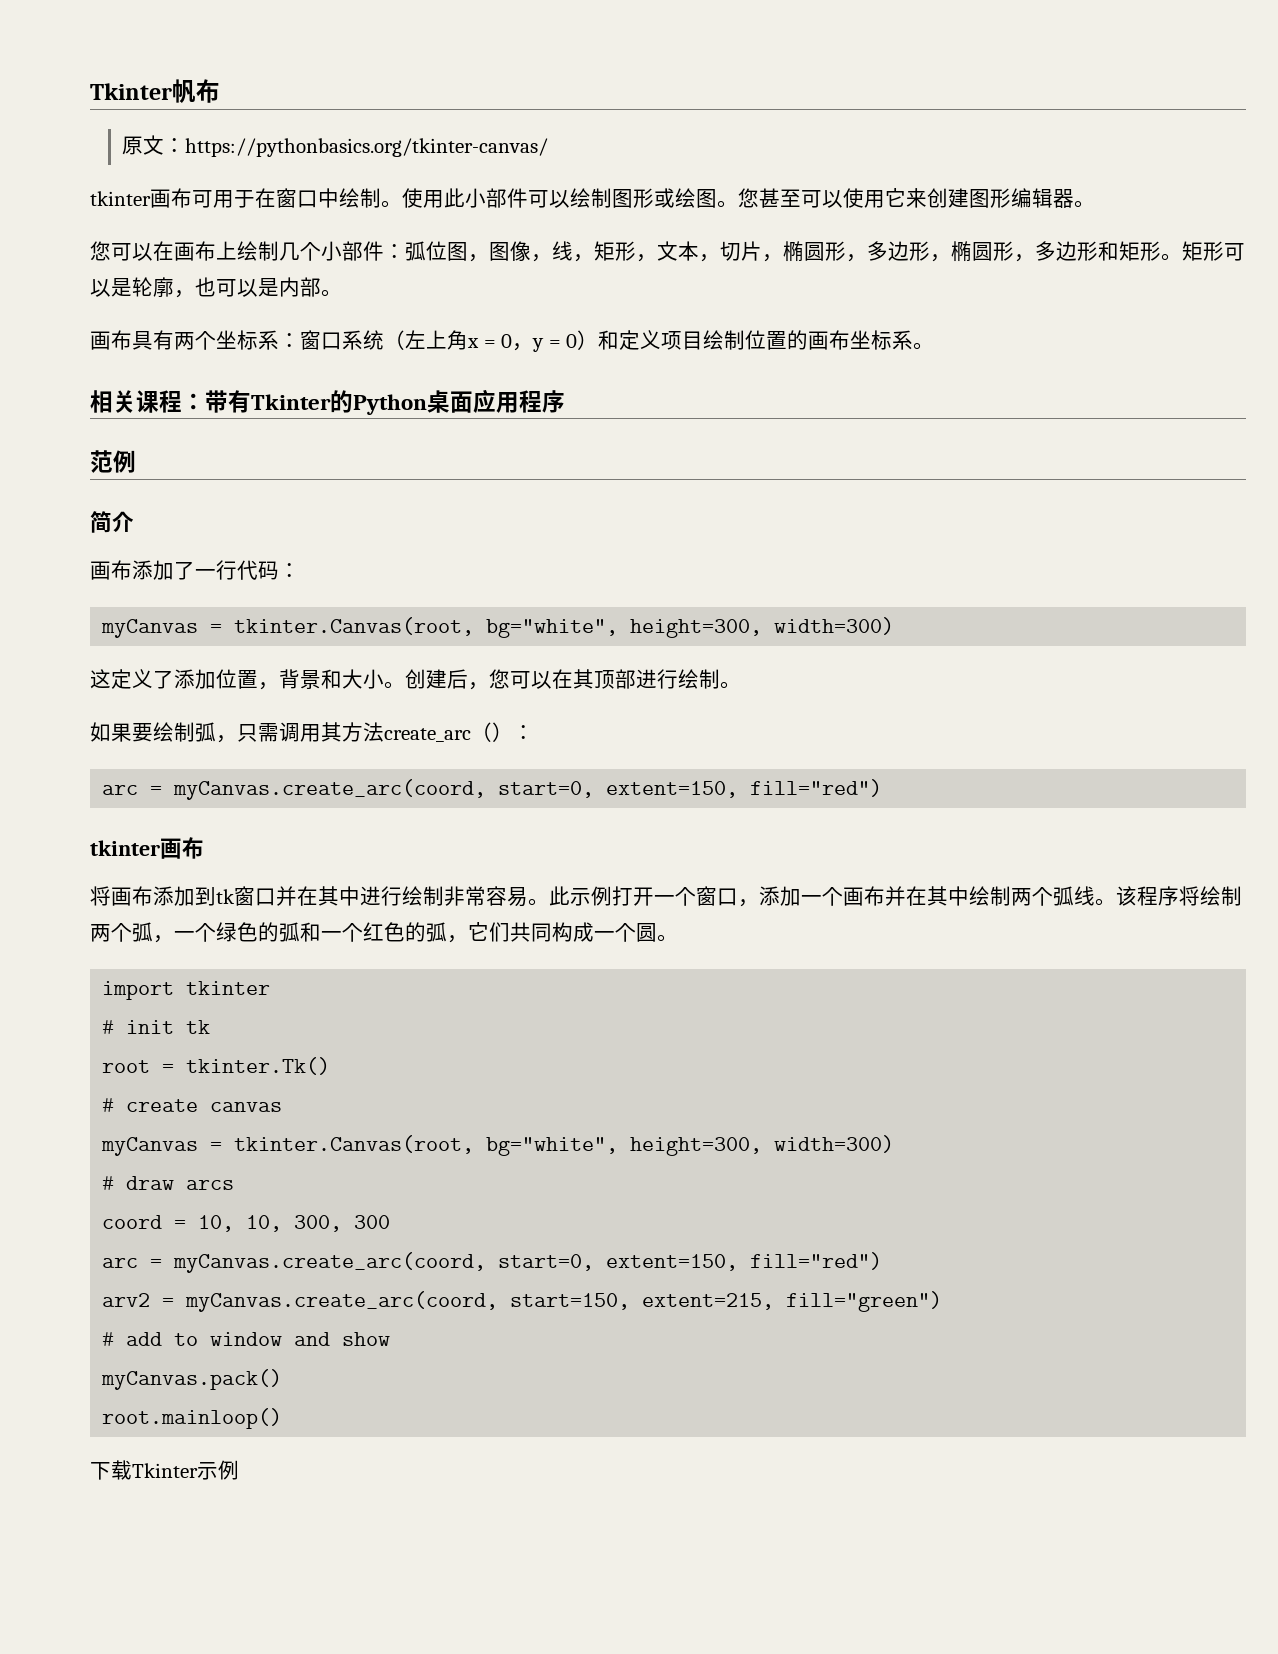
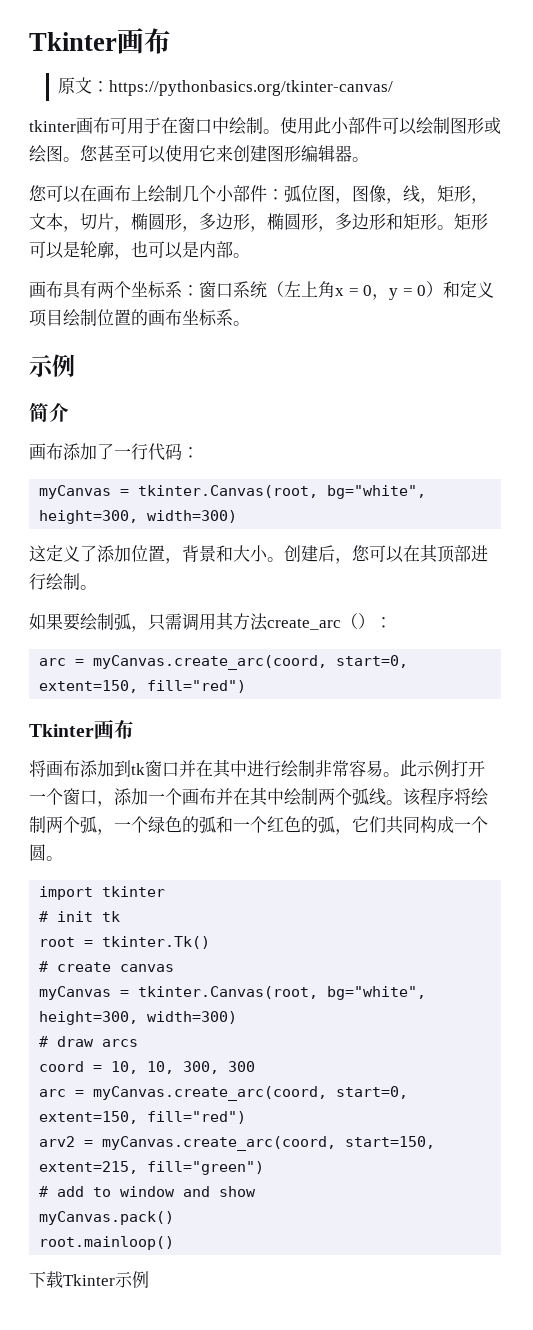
[90,79,196,103] Tkinter帆 -> [29,28,144,54] Tkinter画
[90,389,565,415] [90,450,113,473] 相关课程：带有Tkinter的Python桌面应用程序 // 范 -> [29,354,54,377] 示
[90,840,160,856] tkinter -> [29,724,94,737] Tkinter

